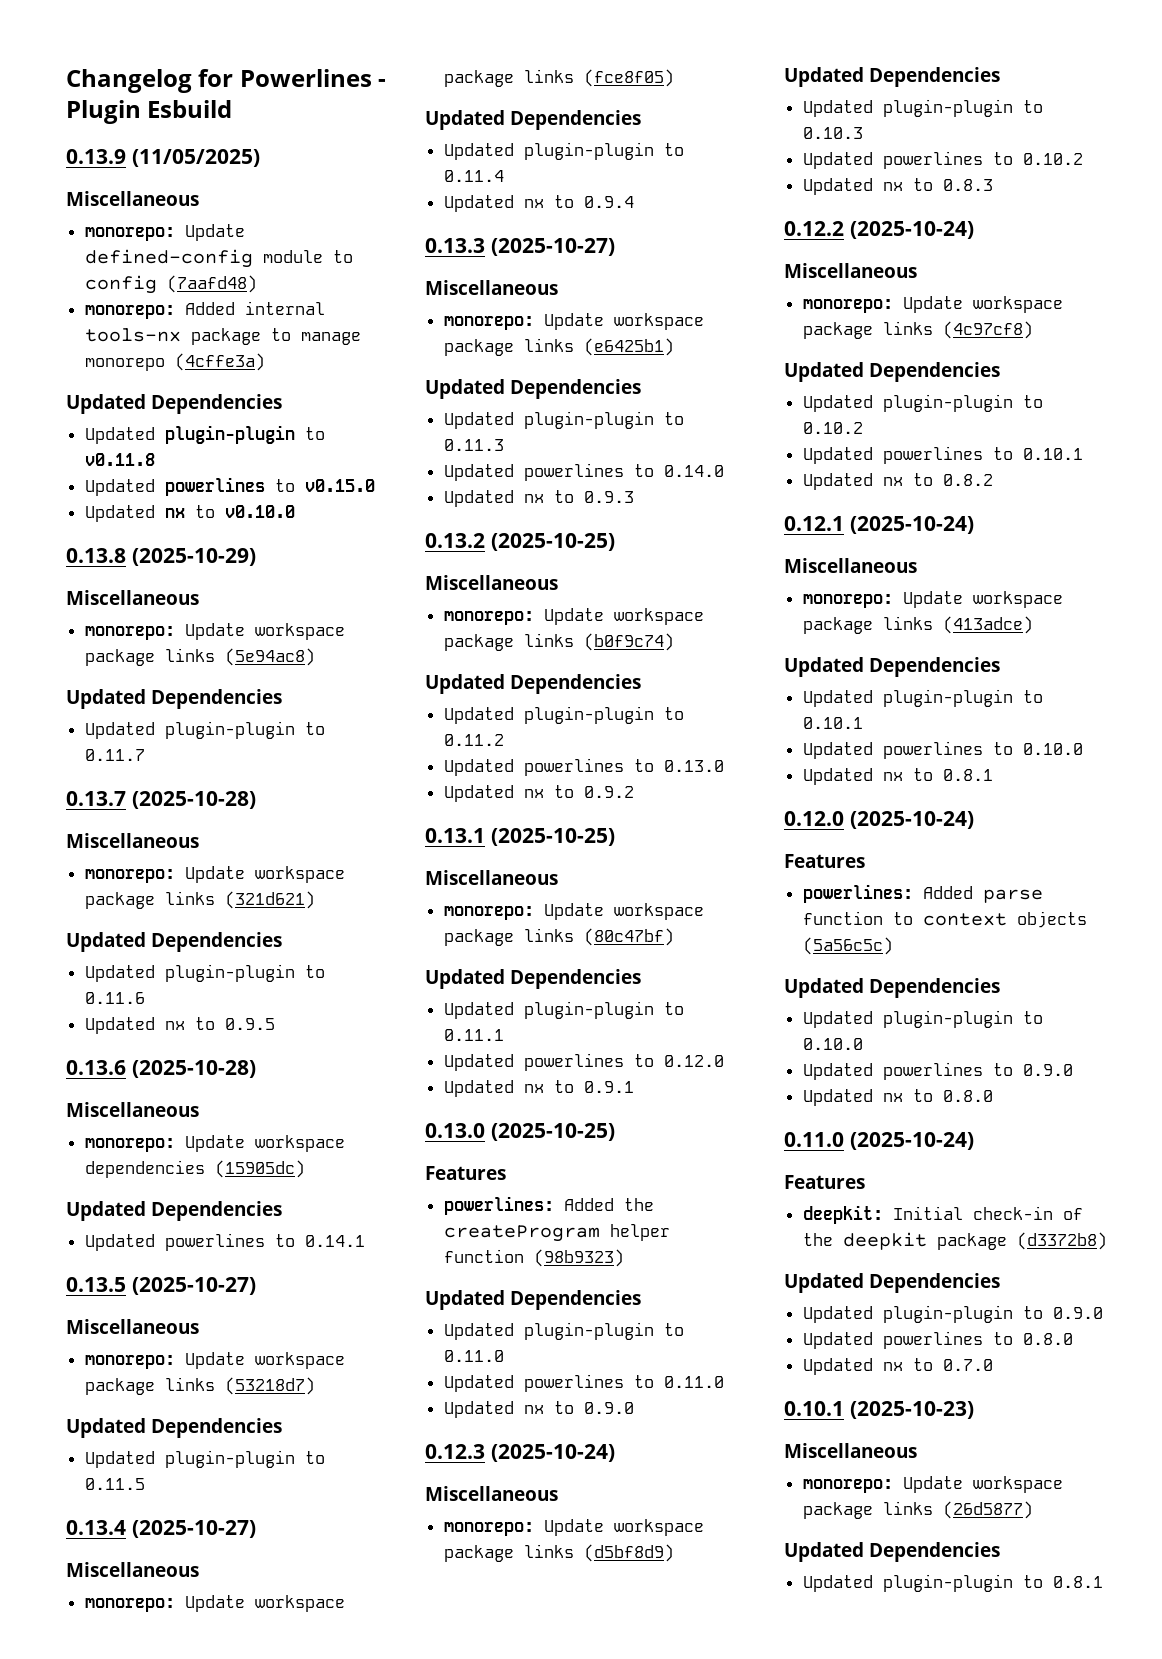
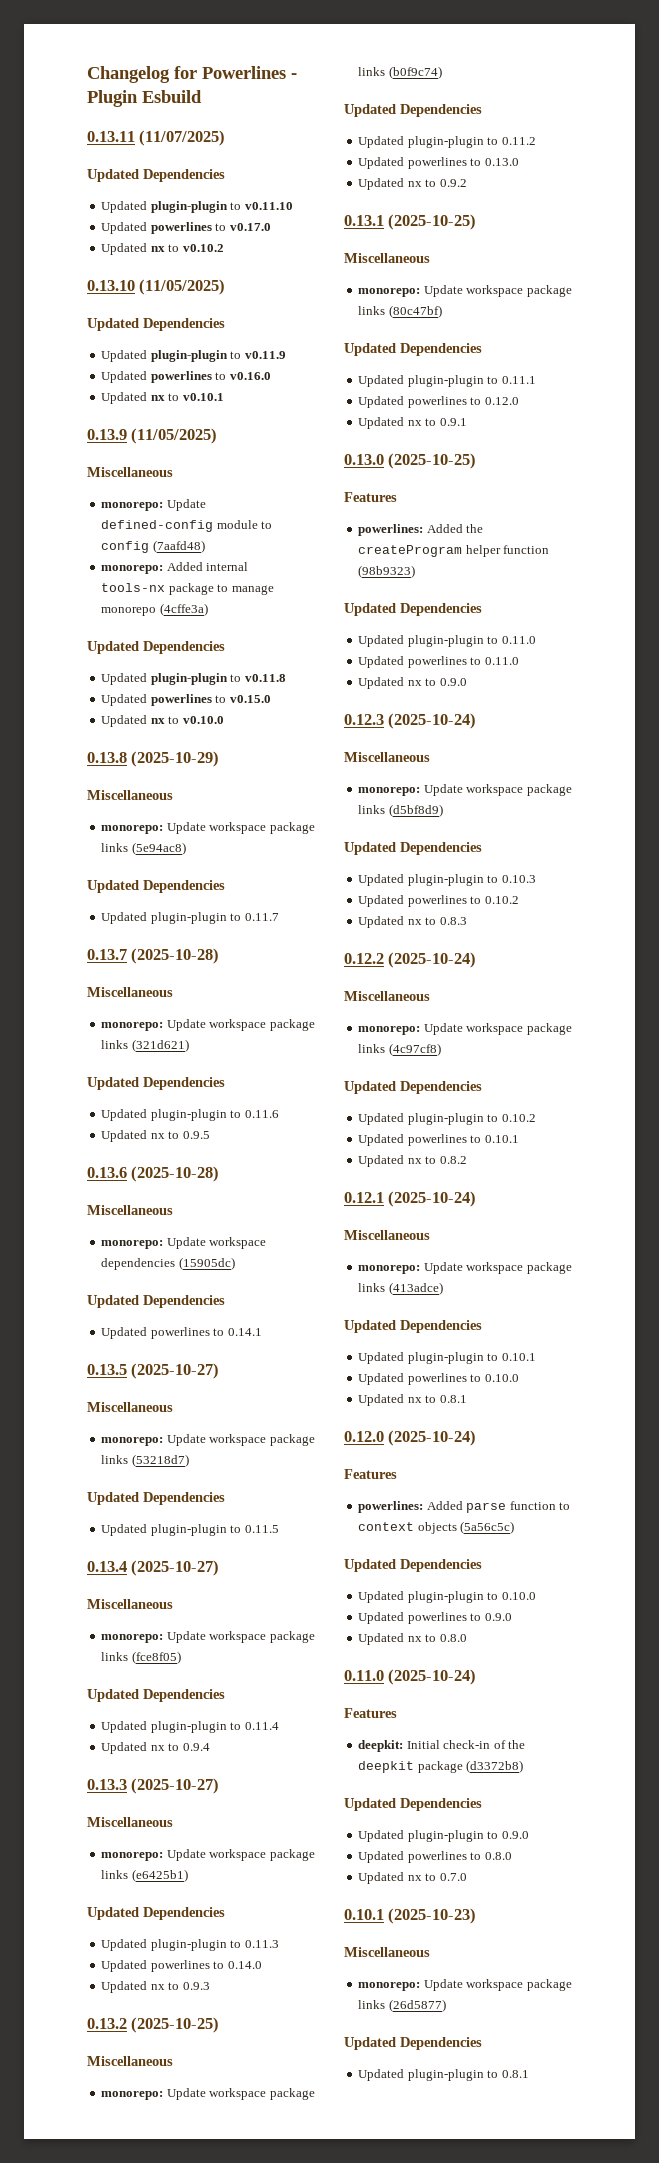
(233, 109) none -> [87,130,226,146] [87,169,225,182] [101,201,293,213] [101,222,271,234] [101,243,224,255] [87,279,226,295] [87,318,225,331] [101,350,286,362] [101,371,271,383] [101,392,224,404] // 0.13.11 (11/07/2025) // Updated Dependencies // Updated plugin-plugin to v0.11.10 // Updated powerlines to v0.17.0 // Updated nx to v0.10.2 // 0.13.10 (11/05/2025) // Updated Dependencies // Updated plugin-plugin to v0.11.9 // Updated powerlines to v0.16.0 // Updated nx to v0.10.1

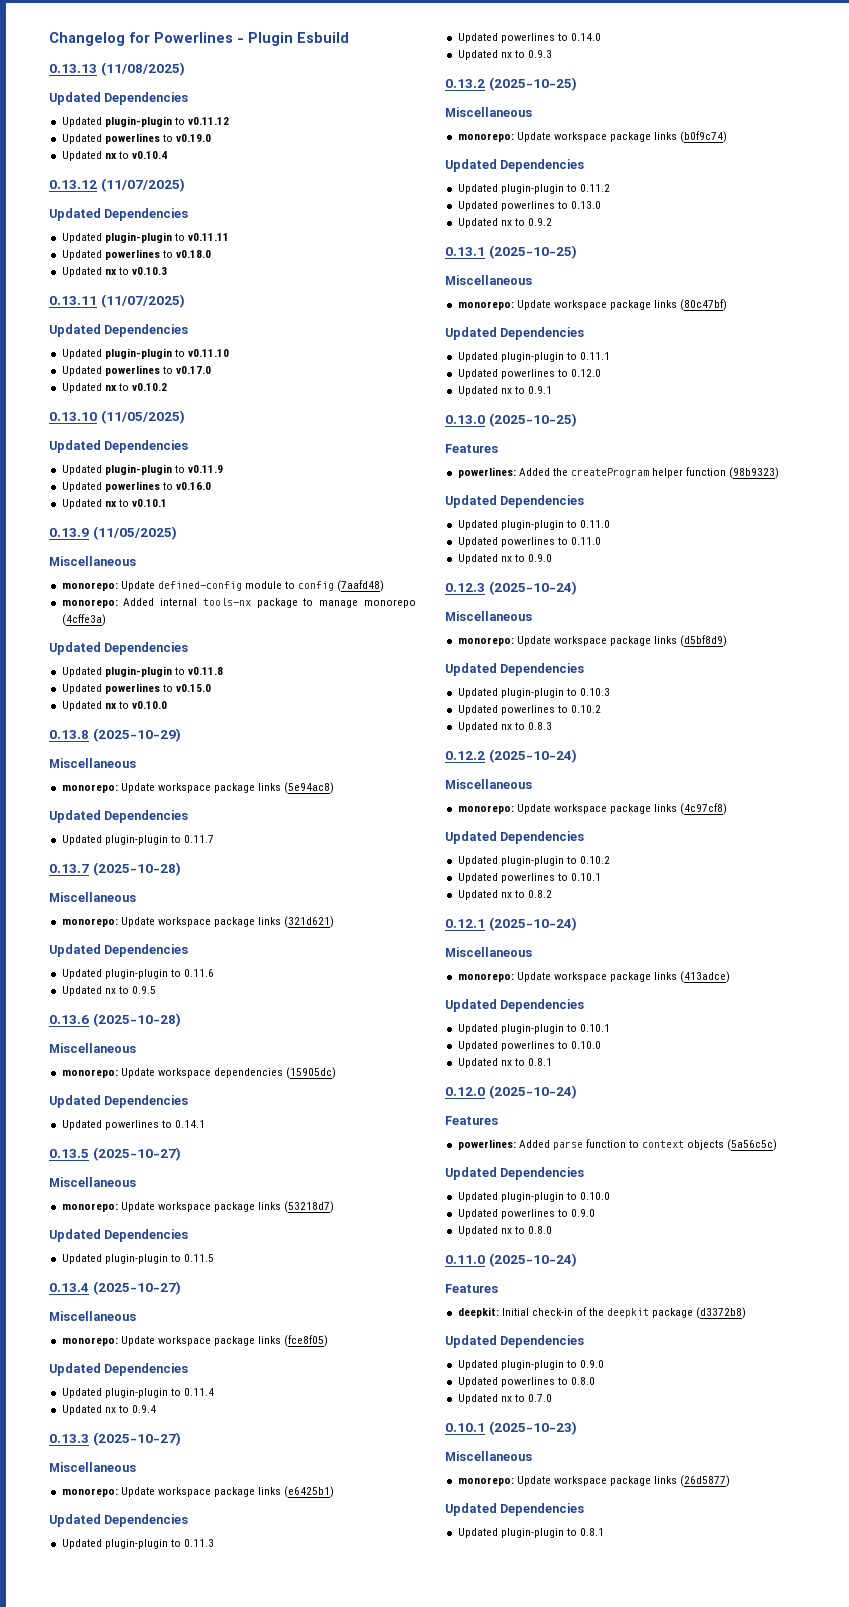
(202, 96) none -> [49,62,185,76] [49,92,189,105] [61,116,229,127] [61,133,211,144] [61,151,167,161] [49,178,185,192] [49,208,189,221] [61,232,229,243] [61,249,211,260] [61,267,167,277] // 0.13.13 (11/08/2025) // Updated Dependencies // Updated plugin-plugin to v0.11.12 // Updated powerlines to v0.19.0 // Updated nx to v0.10.4 // 0.13.12 (11/07/2025) // Updated Dependencies // Updated plugin-plugin to v0.11.11 // Updated powerlines to v0.18.0 // Updated nx to v0.10.3

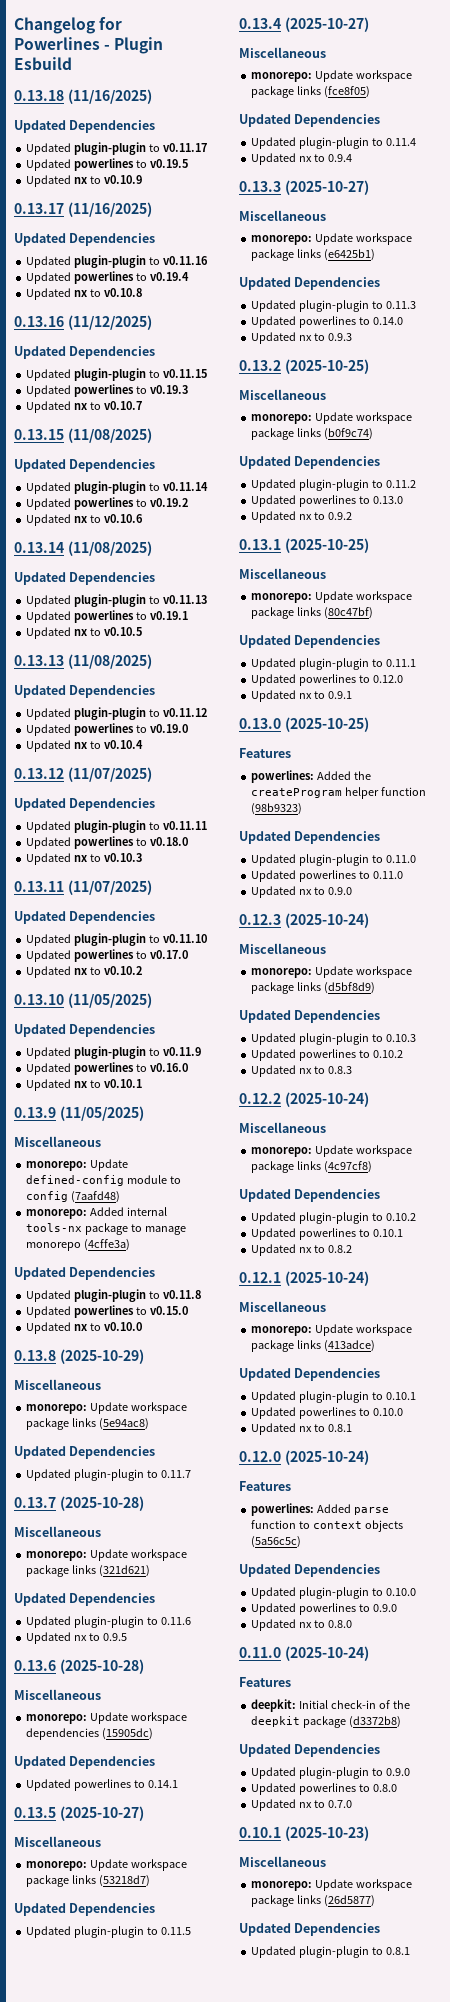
(349, 37) none -> [14,89,152,104] [14,120,156,133] [26,142,208,155] [26,158,189,171] [26,175,143,187] [14,202,152,217] [14,233,156,246] [26,255,209,268] [26,271,190,284] [26,288,143,300] [14,315,152,330] [14,346,156,359] [26,368,208,381] [26,384,189,397] [26,401,143,413] [14,428,152,443] [14,459,156,472] [26,481,209,494] [26,497,189,510] [26,514,144,526] [14,541,152,556] [14,572,156,585] [26,594,208,607] [26,610,189,623] [26,627,143,639] // 0.13.18 (11/16/2025) // Updated Dependencies // Updated plugin-plugin to v0.11.17 // Updated powerlines to v0.19.5 // Updated nx to v0.10.9 // 0.13.17 (11/16/2025) // Updated Dependencies // Updated plugin-plugin to v0.11.16 // Updated powerlines to v0.19.4 // Updated nx to v0.10.8 // 0.13.16 (11/12/2025) // Updated Dependencies // Updated plugin-plugin to v0.11.15 // Updated powerlines to v0.19.3 // Updated nx to v0.10.7 // 0.13.15 (11/08/2025) // Updated Dependencies // Updated plugin-plugin to v0.11.14 // Updated powerlines to v0.19.2 // Updated nx to v0.10.6 // 0.13.14 (11/08/2025) // Updated Dependencies // Updated plugin-plugin to v0.11.13 // Updated powerlines to v0.19.1 // Updated nx to v0.10.5

